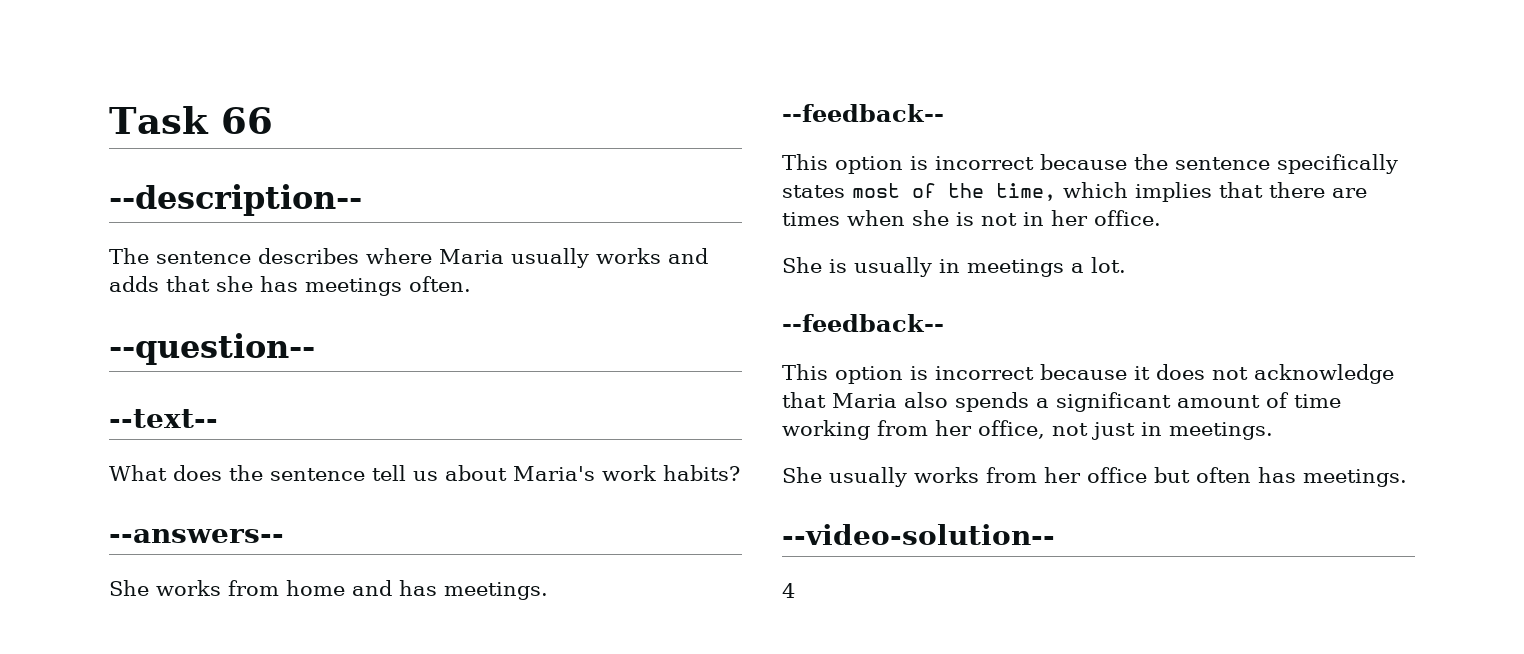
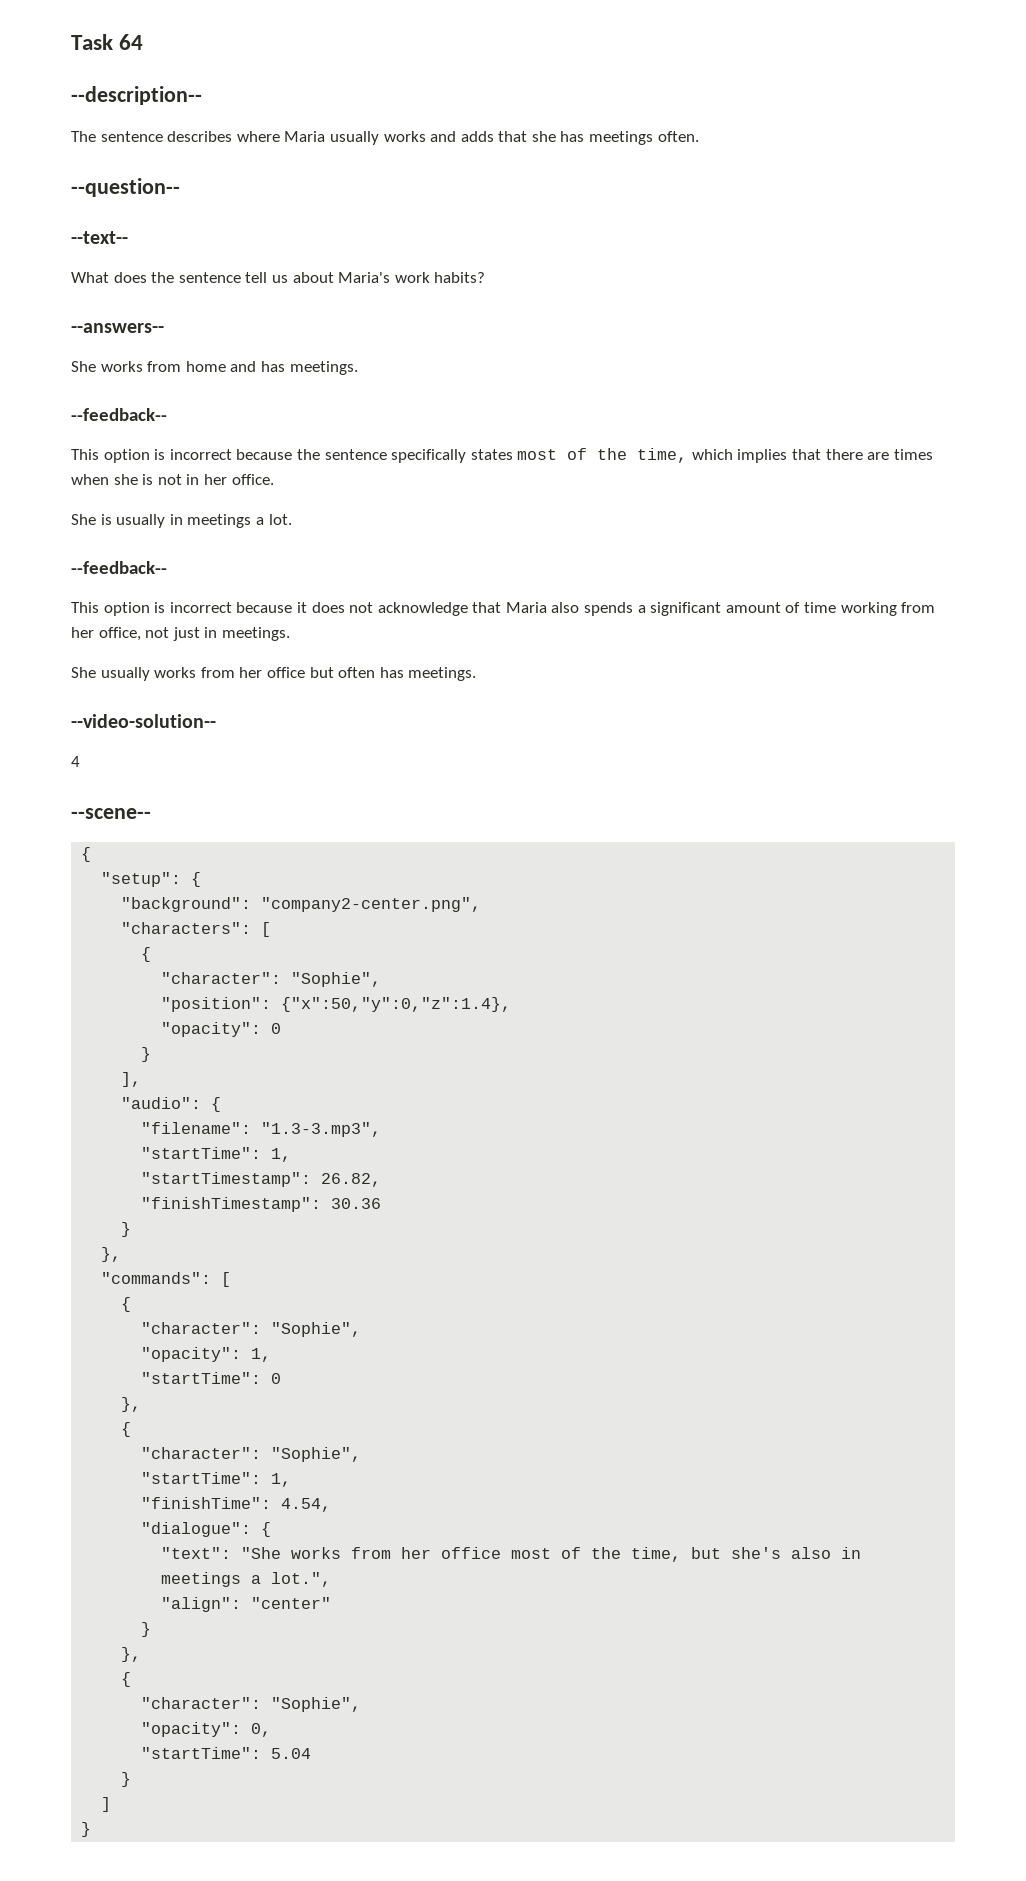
[220,107,273,134] 66 -> [119,34,144,50] 64
(795, 590) none -> [71,808,151,819] [81,847,92,862] [101,872,202,887] [121,897,482,912] [121,922,272,937] [141,947,152,962] [161,972,382,987] [161,997,512,1012] [161,1022,282,1037] [141,1047,152,1062] [121,1072,142,1087] [121,1097,222,1112] [141,1122,382,1137] [141,1147,292,1162] [141,1172,382,1187] [141,1197,382,1212] [121,1222,132,1237] [101,1247,122,1262] [101,1272,232,1287] [121,1297,132,1312] [141,1322,362,1337] [141,1347,272,1362] [141,1372,282,1384] [121,1397,142,1412] [121,1422,132,1437] [141,1447,362,1462] [141,1472,292,1487] [141,1497,332,1512] [141,1522,272,1537] [161,1547,862,1562] [161,1572,332,1587] [161,1597,332,1612] [141,1622,152,1637] [121,1647,142,1662] [121,1672,132,1687] [141,1697,362,1712] [141,1722,272,1737] [141,1747,312,1759] [121,1772,132,1787] [101,1797,112,1812] [81,1822,92,1837] // --scene-- // { // "setup": { // "background": "company2-center.png", // "characters": [ // { // "character": "Sophie", // "position": {"x":50,"y":0,"z":1.4}, // "opacity": 0 // } // ], // "audio": { // "filename": "1.3-3.mp3", // "startTime": 1, // "startTimestamp": 26.82, // "finishTimestamp": 30.36 // } // }, // "commands": [ // { // "character": "Sophie", // "opacity": 1, // "startTime": 0 // }, // { // "character": "Sophie", // "startTime": 1, // "finishTime": 4.54, // "dialogue": { // "text": "She works from her office most of the time, but she's also in meetings a lot.", // "align": "center" // } // }, // { // "character": "Sophie", // "opacity": 0, // "startTime": 5.04 // } // ] // }

